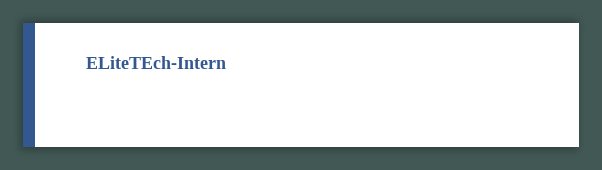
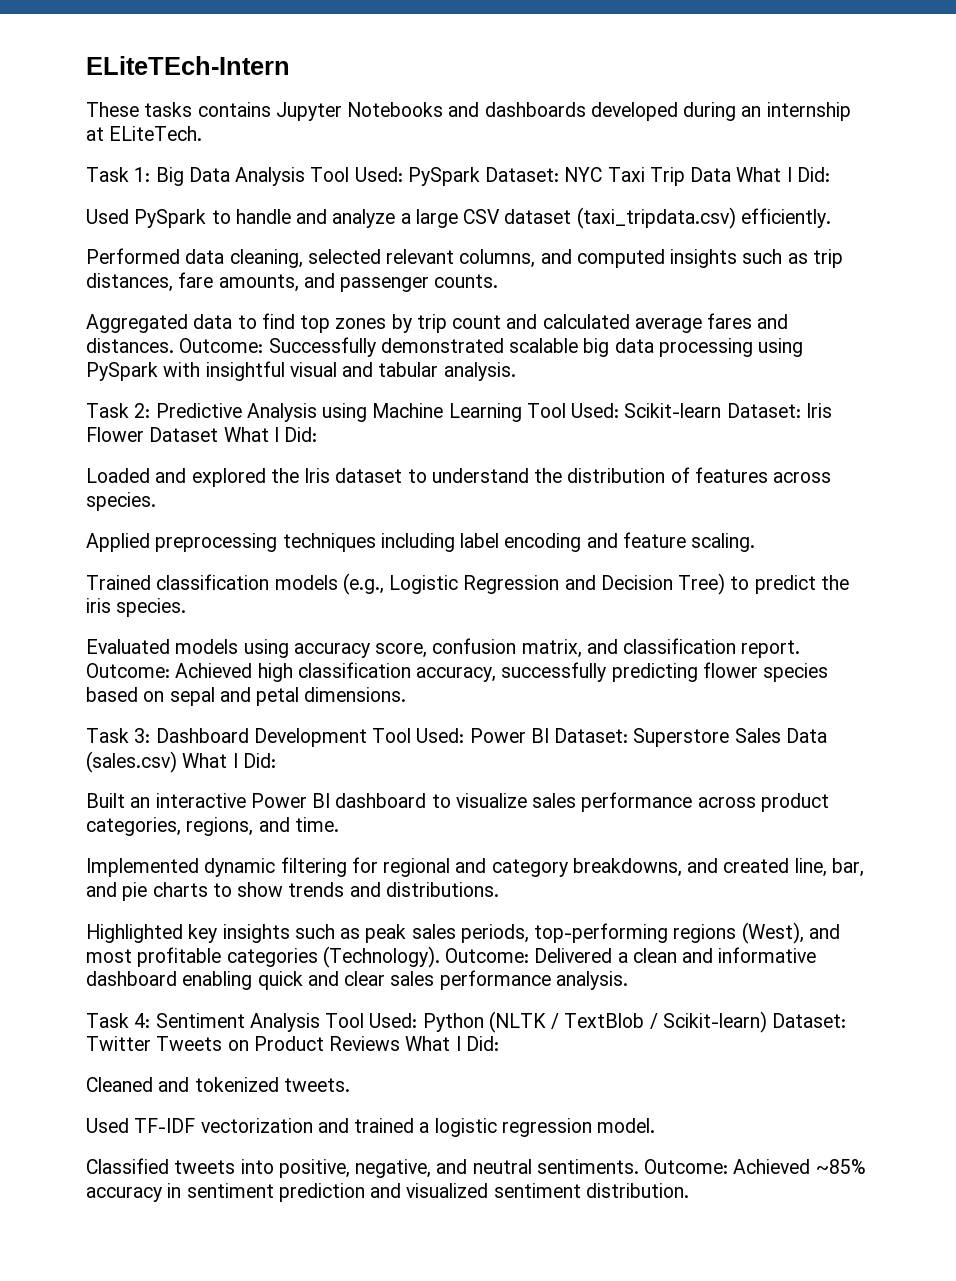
(226, 62) none -> [86,102,851,121] [86,126,203,141] [86,167,830,186] [86,207,831,229] [86,248,843,268] [86,272,499,292] [86,313,789,333] [86,337,804,357] [86,361,516,381] [86,403,832,422] [86,427,318,442] [86,467,832,487] [86,492,156,511] [86,532,756,552] [86,573,849,595] [86,598,187,617] [86,638,801,658] [86,662,829,682] [86,687,407,706] [86,728,827,747] [86,751,276,773] [86,792,829,812] [86,817,339,836] [86,857,864,877] [86,882,499,901] [86,922,840,944] [86,946,817,968] [86,970,628,990] [86,1011,847,1033] [86,1036,499,1051] [86,1077,350,1092] [86,1118,656,1137] [86,1158,866,1178] [86,1183,689,1202] // These tasks contains Jupyter Notebooks and dashboards developed during an internship at ELiteTech. // Task 1: Big Data Analysis Tool Used: PySpark Dataset: NYC Taxi Trip Data What I Did: // Used PySpark to handle and analyze a large CSV dataset (taxi_tripdata.csv) efficiently. // Performed data cleaning, selected relevant columns, and computed insights such as trip distances, fare amounts, and passenger counts. // Aggregated data to find top zones by trip count and calculated average fares and distances. Outcome: Successfully demonstrated scalable big data processing using PySpark with insightful visual and tabular analysis. // Task 2: Predictive Analysis using Machine Learning Tool Used: Scikit-learn Dataset: Iris Flower Dataset What I Did: // Loaded and explored the Iris dataset to understand the distribution of features across species. // Applied preprocessing techniques including label encoding and feature scaling. // Trained classification models (e.g., Logistic Regression and Decision Tree) to predict the iris species. // Evaluated models using accuracy score, confusion matrix, and classification report. Outcome: Achieved high classification accuracy, successfully predicting flower species based on sepal and petal dimensions. // Task 3: Dashboard Development Tool Used: Power BI Dataset: Superstore Sales Data (sales.csv) What I Did: // Built an interactive Power BI dashboard to visualize sales performance across product categories, regions, and time. // Implemented dynamic filtering for regional and category breakdowns, and created line, bar, and pie charts to show trends and distributions. // Highlighted key insights such as peak sales periods, top-performing regions (West), and most profitable categories (Technology). Outcome: Delivered a clean and informative dashboard enabling quick and clear sales performance analysis. // Task 4: Sentiment Analysis Tool Used: Python (NLTK / TextBlob / Scikit-learn) Dataset: Twitter Tweets on Product Reviews What I Did: // Cleaned and tokenized tweets. // Used TF-IDF vectorization and trained a logistic regression model. // Classified tweets into positive, negative, and neutral sentiments. Outcome: Achieved ~85% accuracy in sentiment prediction and visualized sentiment distribution.

